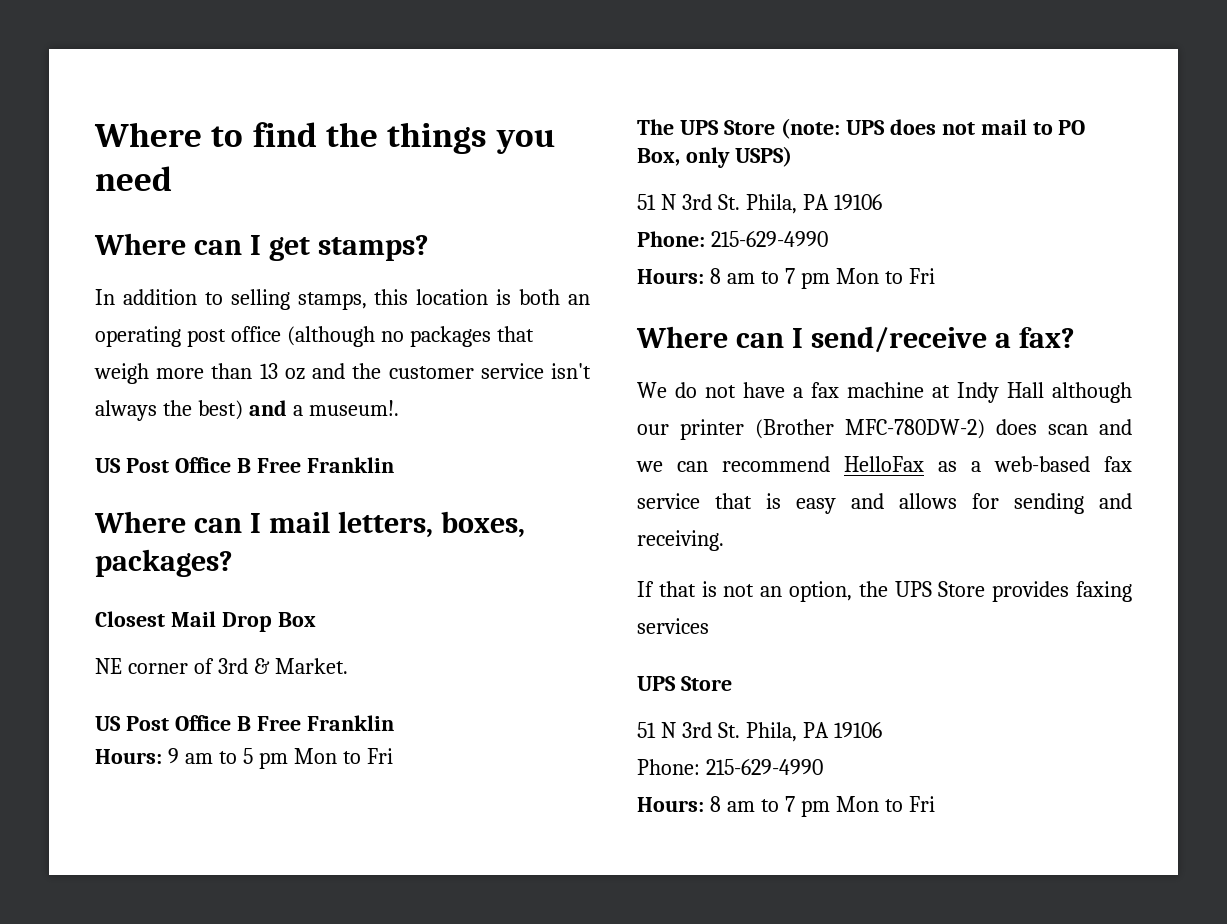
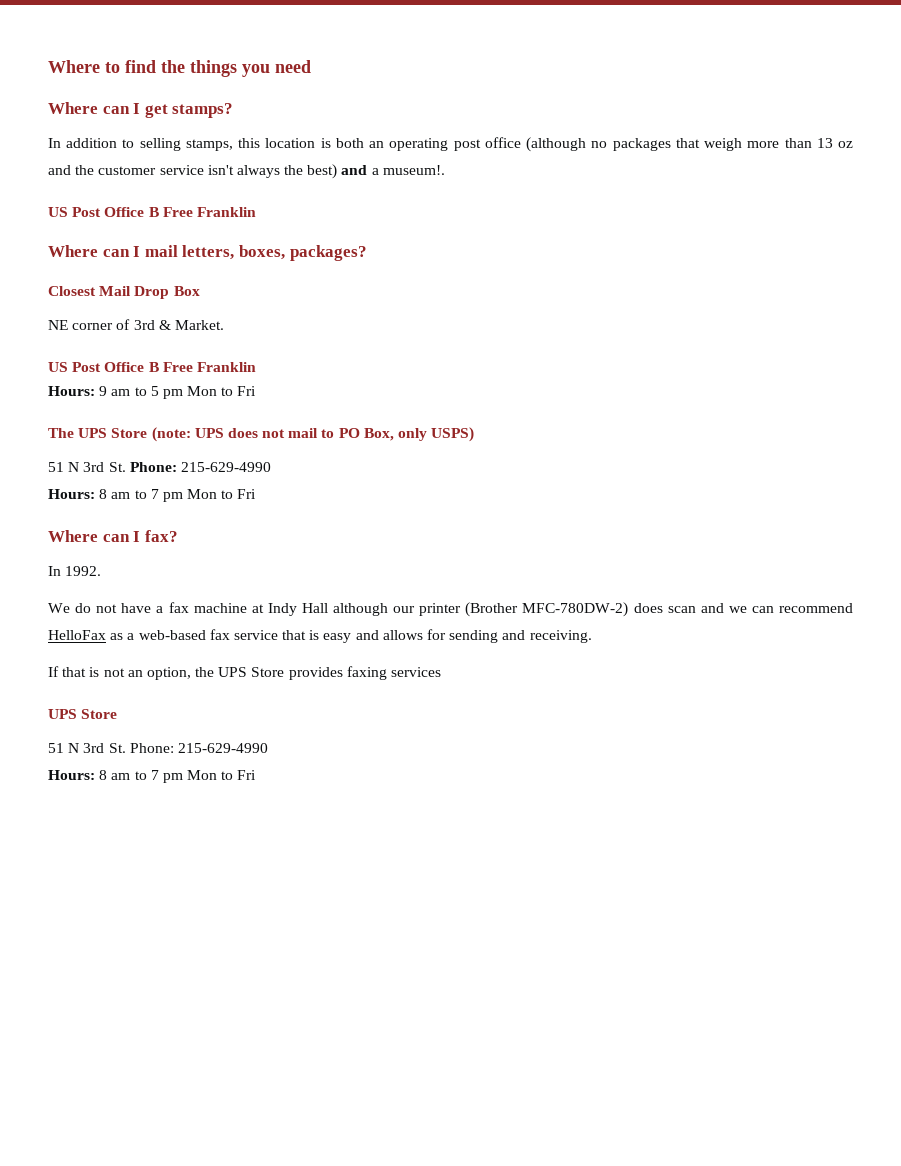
[745,194,882,214] Phila, PA 19106 // -> (126, 467) none
[810,326,1011,353] send/receive a -> (141, 536) none
(1075, 337) none -> [48,566,102,576] // In 1992.
[745,722,882,742] Phila, PA 19106 // -> (126, 748) none

